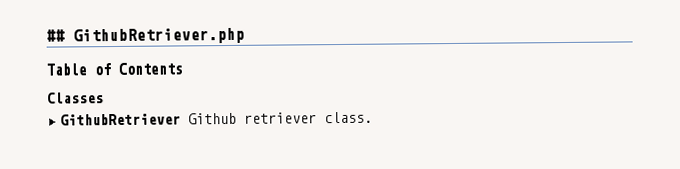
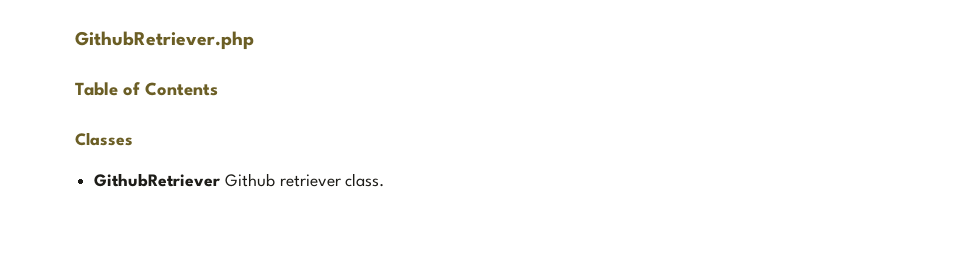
[46,29,65,42] ## -> (75, 40) none

